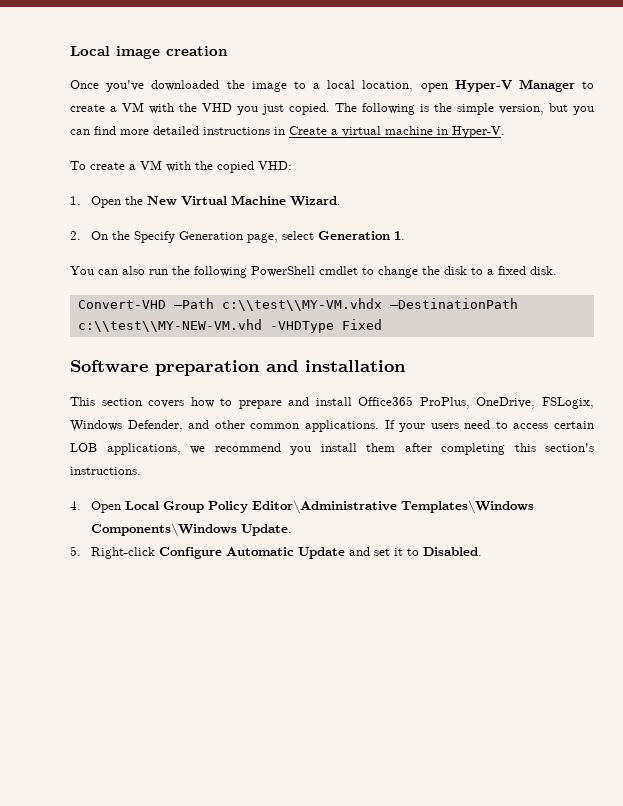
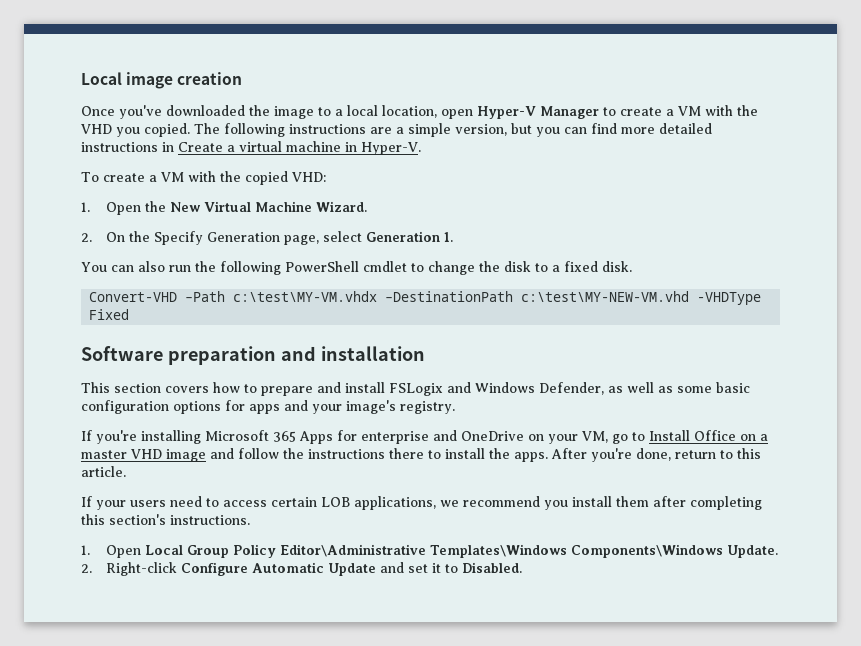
[262,104,284,115] just -> (140, 132) none
[420,103,452,112] is the -> [289,124,404,134] instructions are a
[221,298,518,311] [77,319,262,332] c:\\test\\MY-VM.vhdx –DestinationPath c:\\test\\MY-NEW-VM.vhd -> [233,291,690,302] c:\test\MY-VM.vhdx –DestinationPath c:\test\MY-NEW-VM.vhd
[358,396,594,409] [70,420,379,432] Office365 ProPlus, OneDrive, FSLogix, Windows Defender, and other common applications. -> [389,382,750,396] [81,400,455,414] [81,430,768,444] [81,448,761,462] [81,466,126,477] FSLogix and Windows Defender, as well as some basic configuration options for apps and your image's registry. // If you're installing Microsoft 365 Apps for enterprise and OneDrive on your VM, go to Install Office on a master VHD image and follow the instructions there to install the apps. After you're done, return to this article. //
[70,501,81,510] 4. -> [81,545,90,555] 1.
[70,546,81,556] 5. -> [81,564,92,573] 2.

